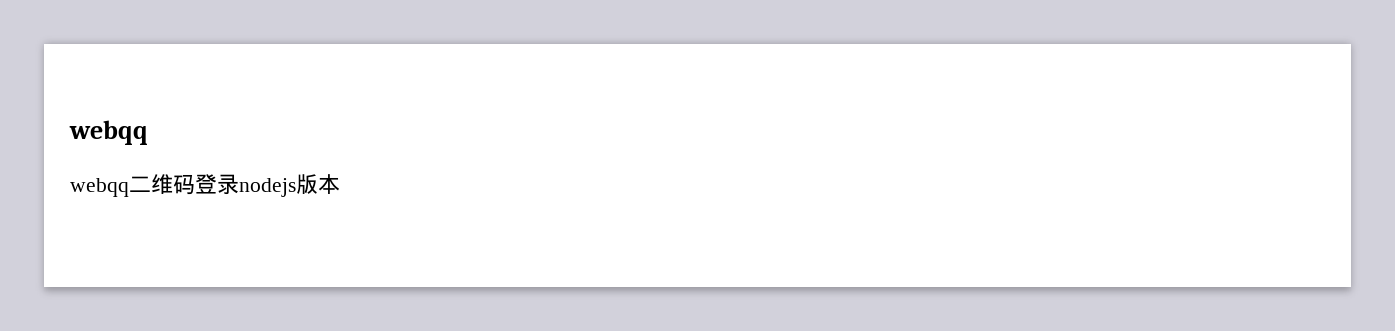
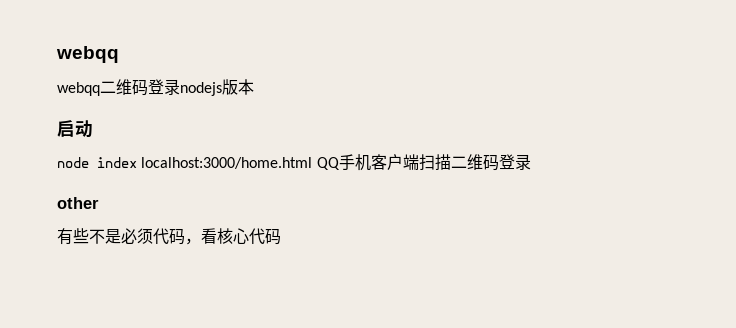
(340, 184) none -> [57,120,93,138] [57,154,531,171] [57,197,99,209] [57,228,281,245] // 启动 // node index localhost:3000/home.html QQ手机客户端扫描二维码登录 // other // 有些不是必须代码，看核心代码

